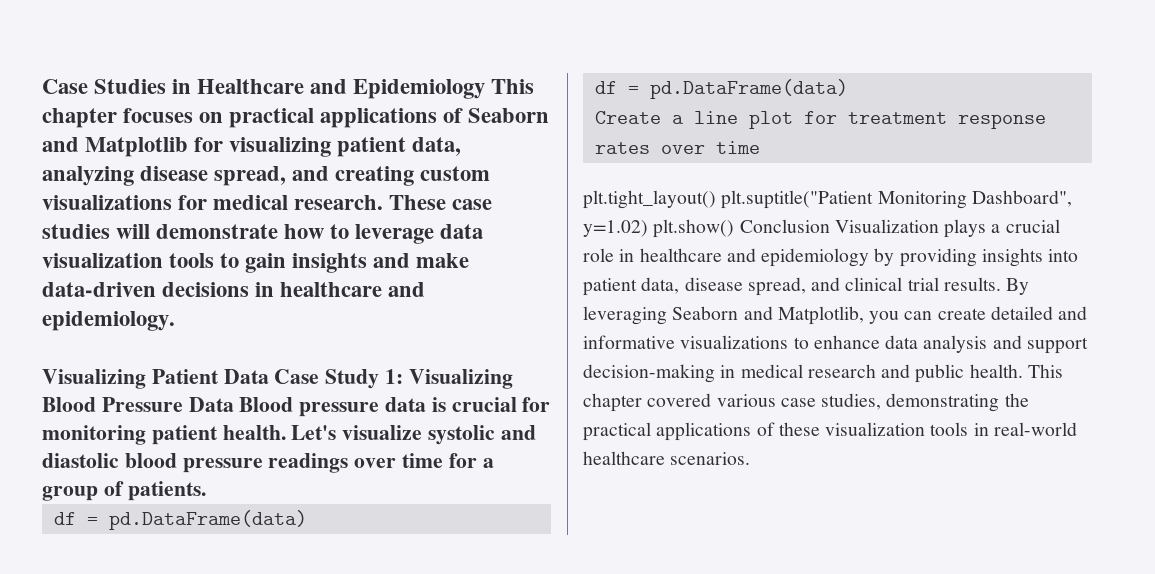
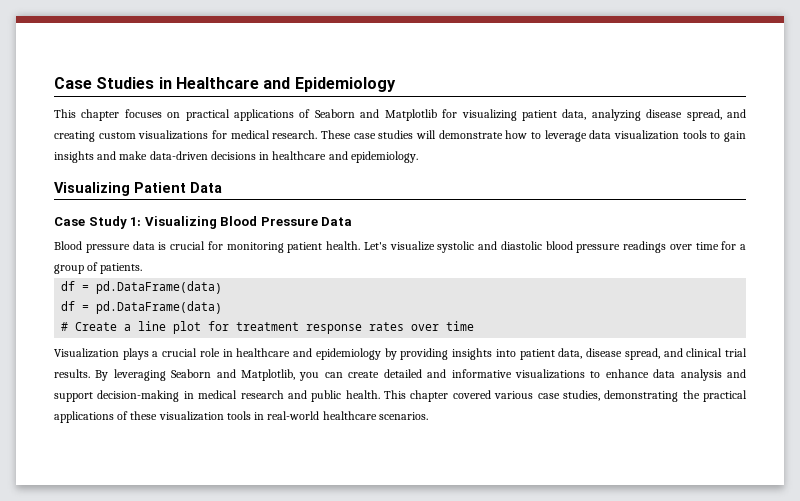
(486, 89) none -> (396, 84) //
(269, 376) none -> (222, 187) //
(234, 404) none -> (353, 221) //
(848, 89) none -> [61,322,69,331] #
[583,190,1072,209] [583,219,830,238] plt.tight_layout() plt.suptitle("Patient Monitoring Dashboard", y=1.02) plt.show() Conclusion -> (475, 326) none

